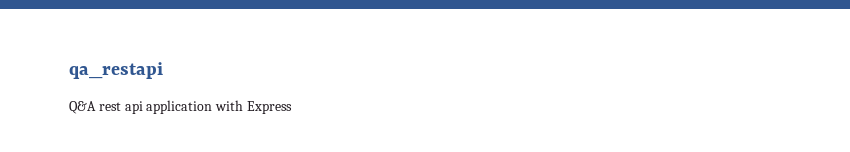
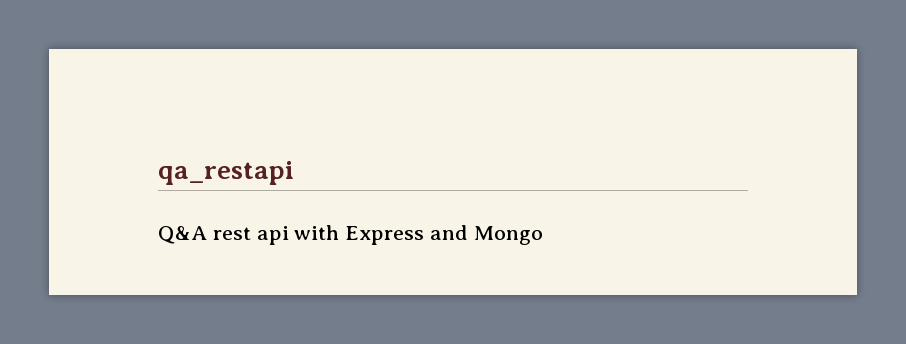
[146,100,213,114] application -> (289, 235) none
(292, 107) none -> [430,225,543,245] and Mongo

